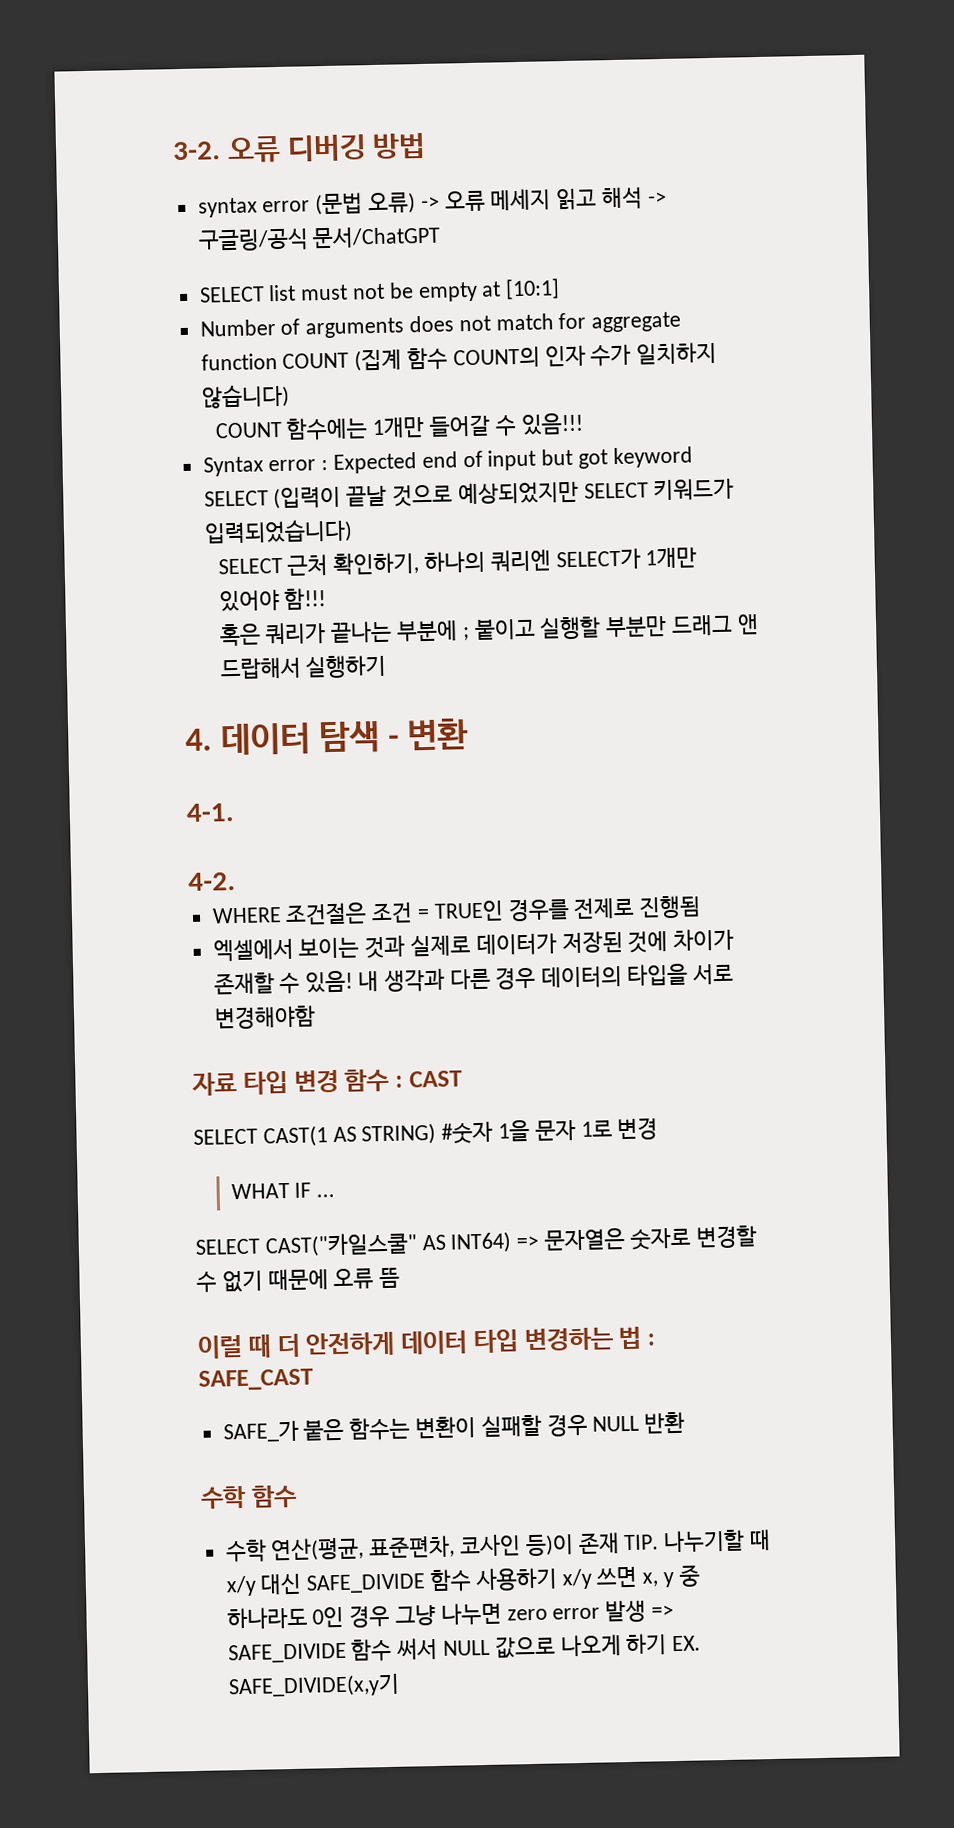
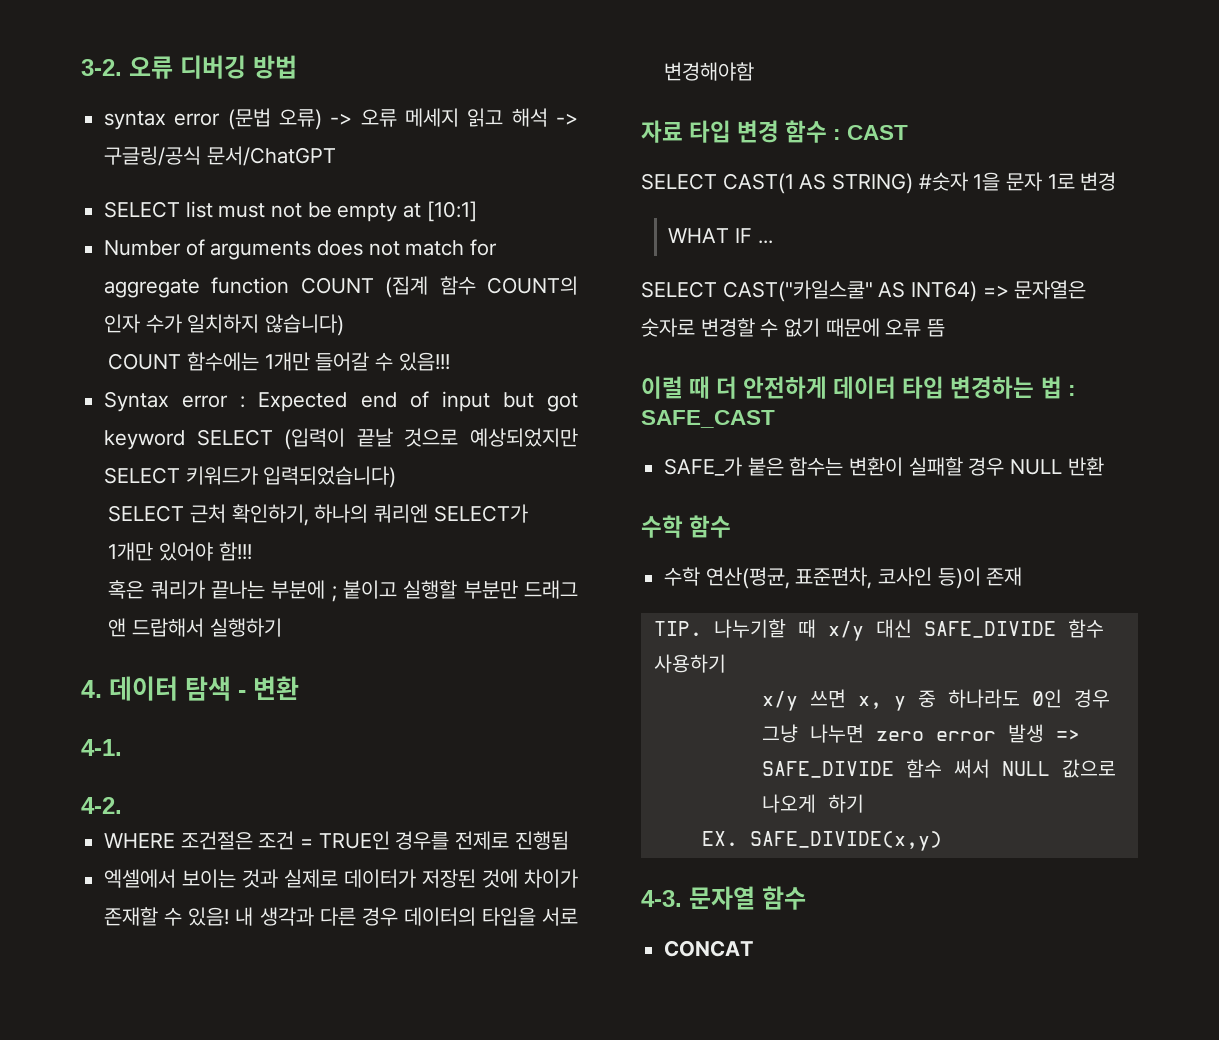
(620, 1543) none -> (1023, 576) //
(558, 1579) none -> (726, 663) //
[672,1635,702,1652] [227,1673,400,1699] EX. SAFE_DIVIDE(x,y기 -> [701,831,942,851] [641,886,806,910] [664,940,755,957] // EX. SAFE_DIVIDE(x,y) // 4-3. 문자열 함수 // CONCAT

